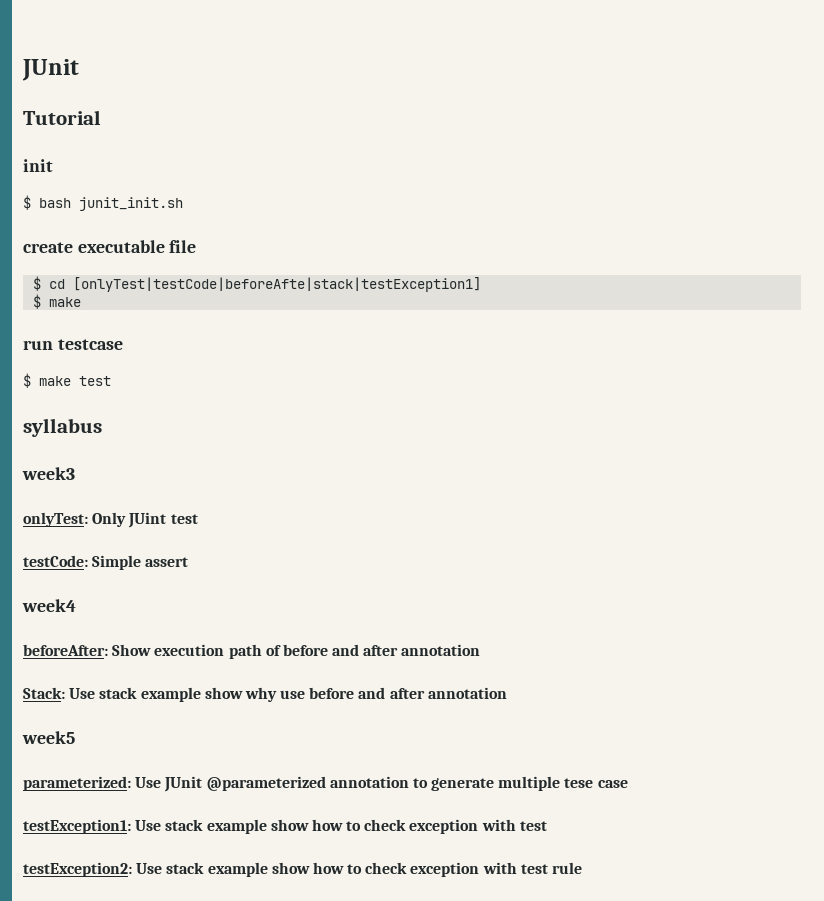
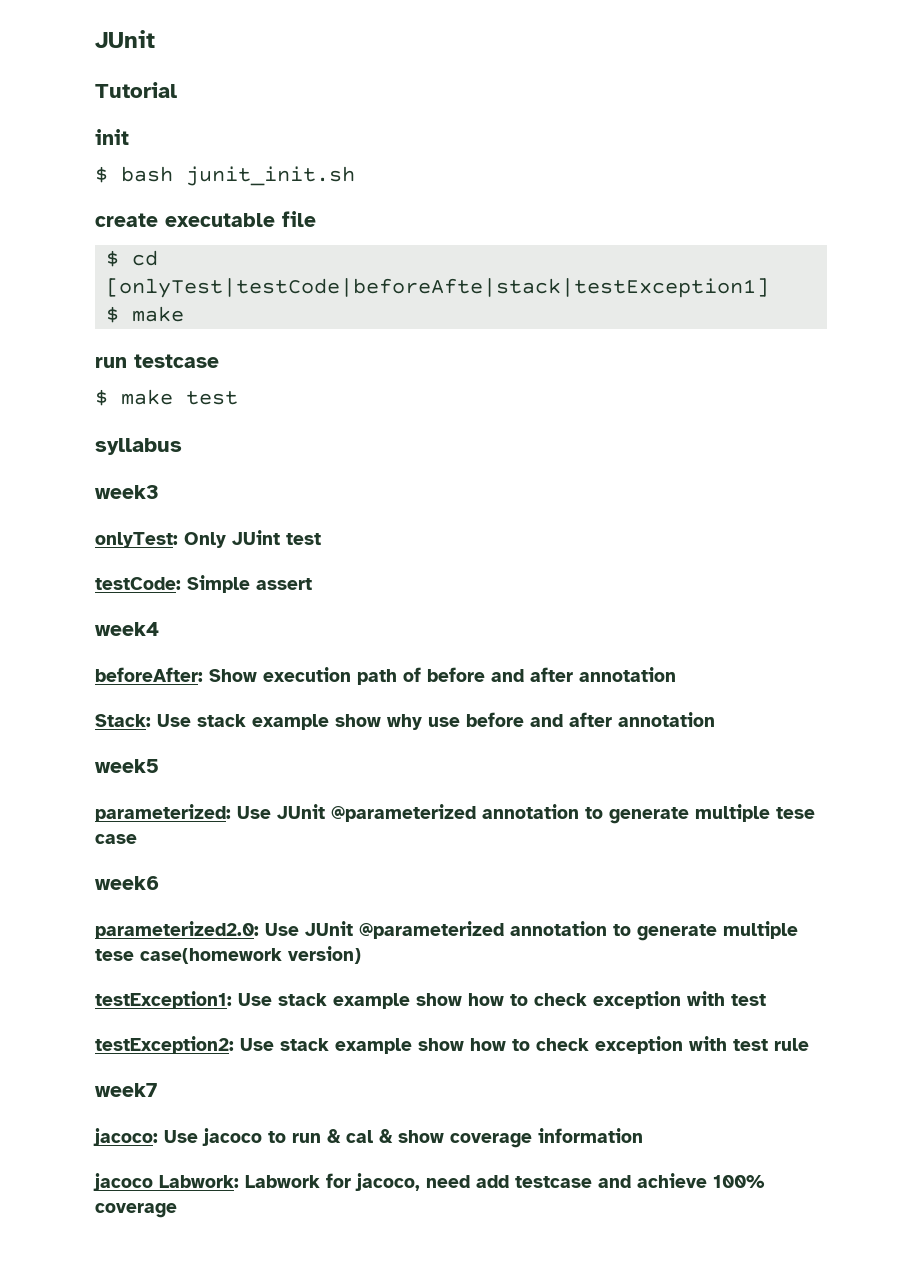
(628, 784) none -> [95,876,159,890] [95,921,798,941] [95,946,361,964] // week6 // parameterized2.0: Use JUnit @parameterized annotation to generate multiple tese case(homework version)
(583, 868) none -> [95,1083,157,1097] [93,1128,643,1148] [93,1173,765,1191] [95,1203,177,1218] // week7 // jacoco: Use jacoco to run & cal & show coverage information // jacoco Labwork: Labwork for jacoco, need add testcase and achieve 100% coverage

